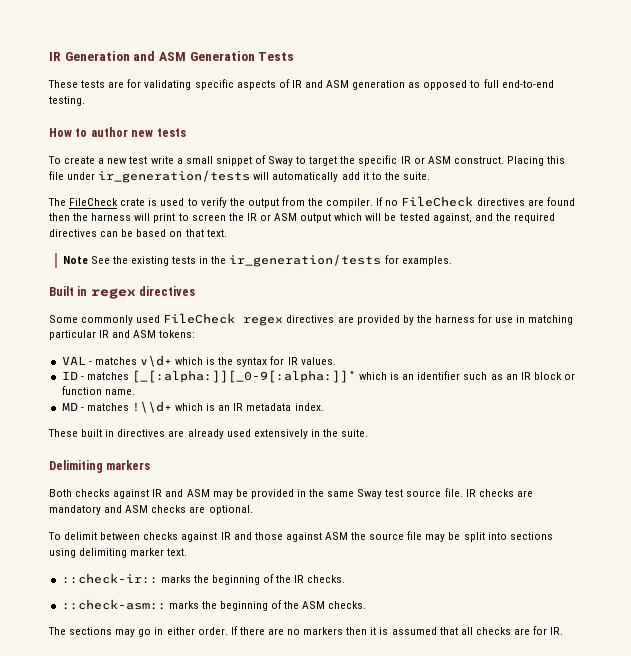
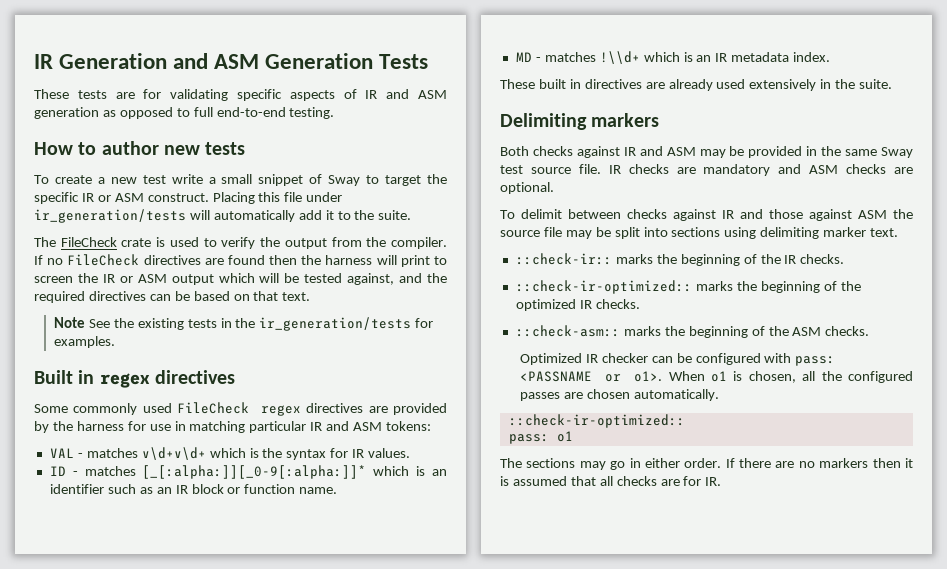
[139,355,172,367] v\d+ -> [141,447,206,460] v\d+v\d+
(346, 579) none -> [515,280,861,294] [515,299,640,311] // ::check-ir-optimized:: marks the beginning of the optimized IR checks.
(367, 605) none -> [519,353,836,366] [519,371,913,383] [519,389,719,401] [508,414,685,428] [508,431,573,444] // Optimized IR checker can be configured with pass: <PASSNAME or o1>. When o1 is chosen, all the configured passes are chosen automatically. // ::check-ir-optimized:: // pass: o1

